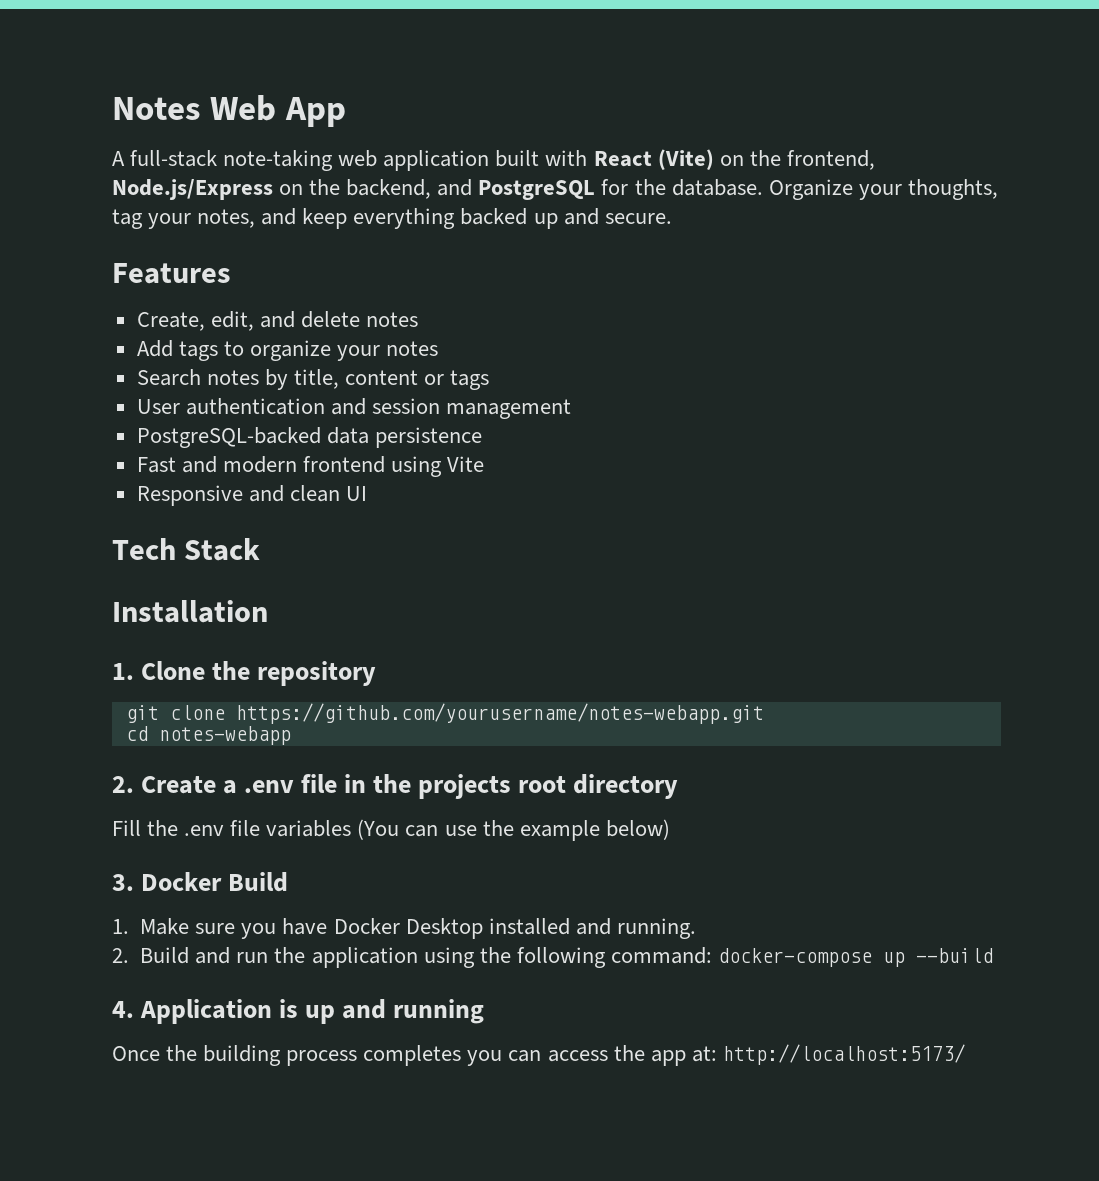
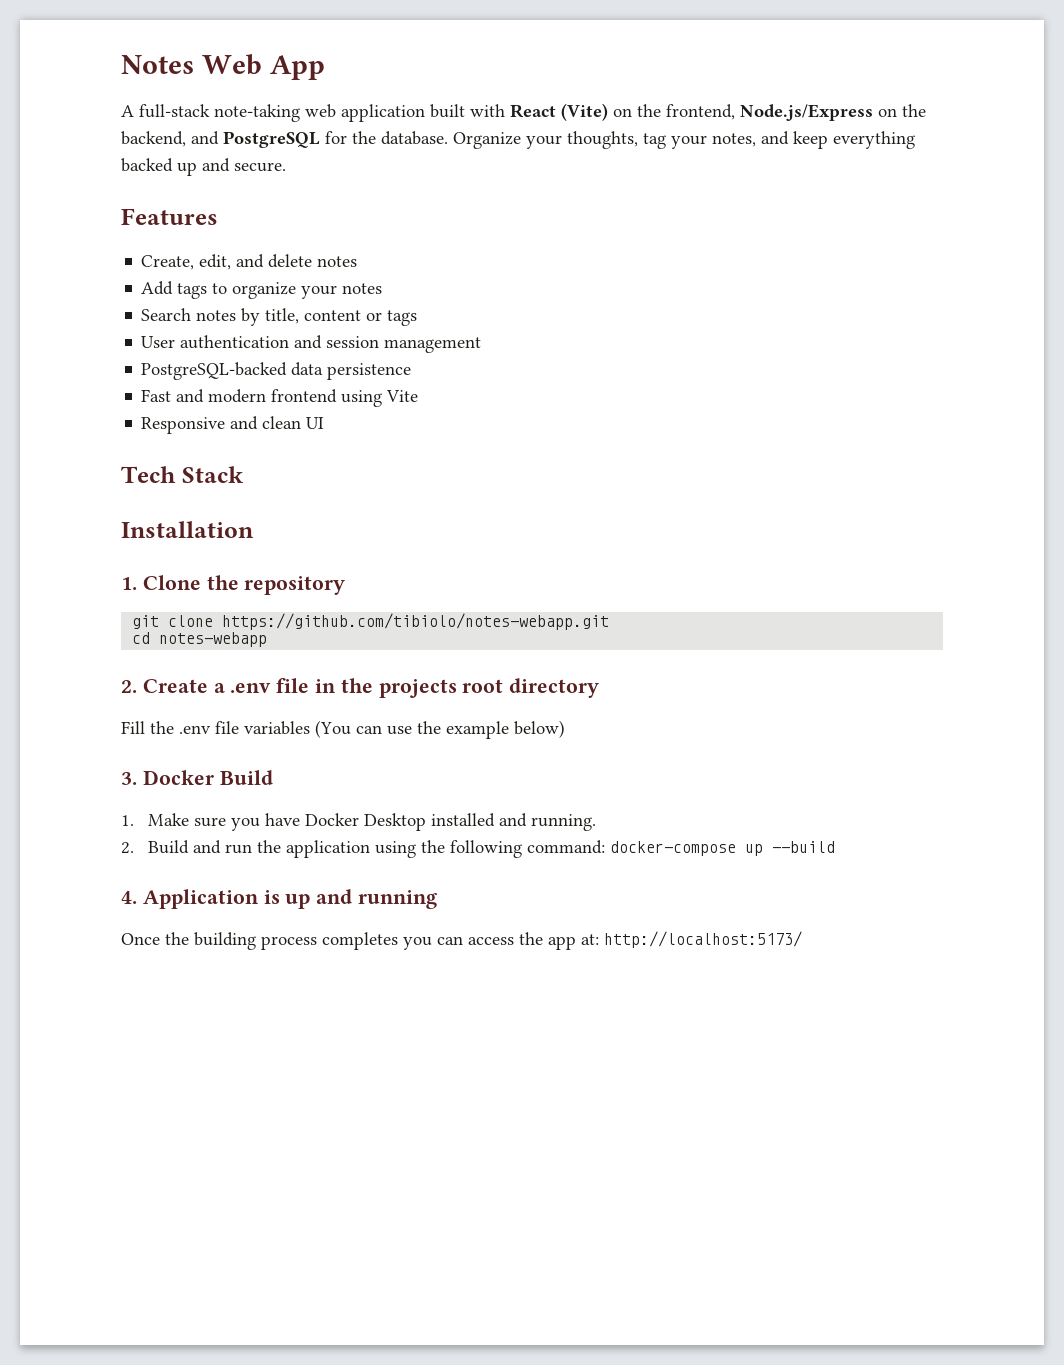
[235,703,764,724] https://github.com/yourusername/notes-webapp.git -> [222,613,610,630] https://github.com/tibiolo/notes-webapp.git

